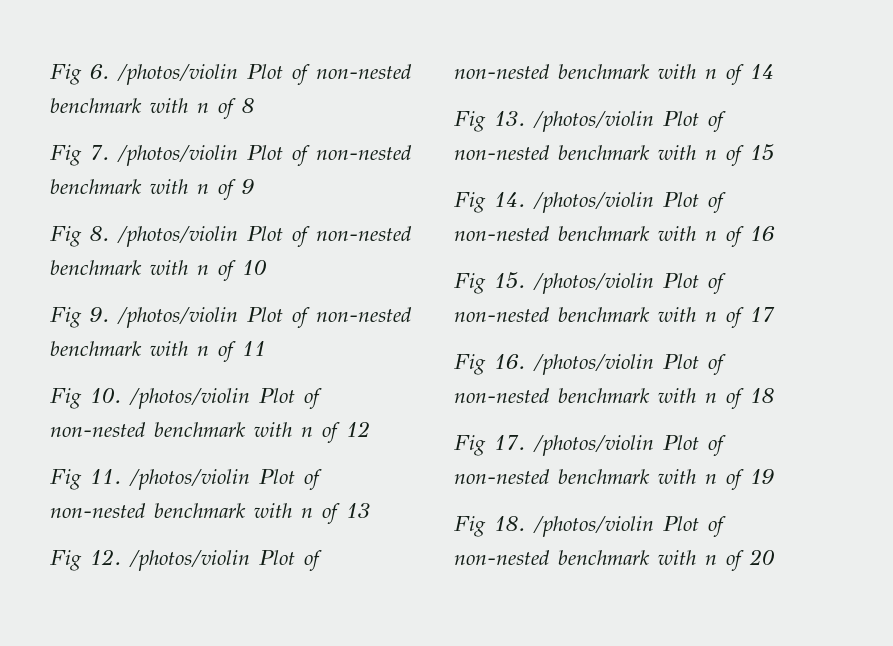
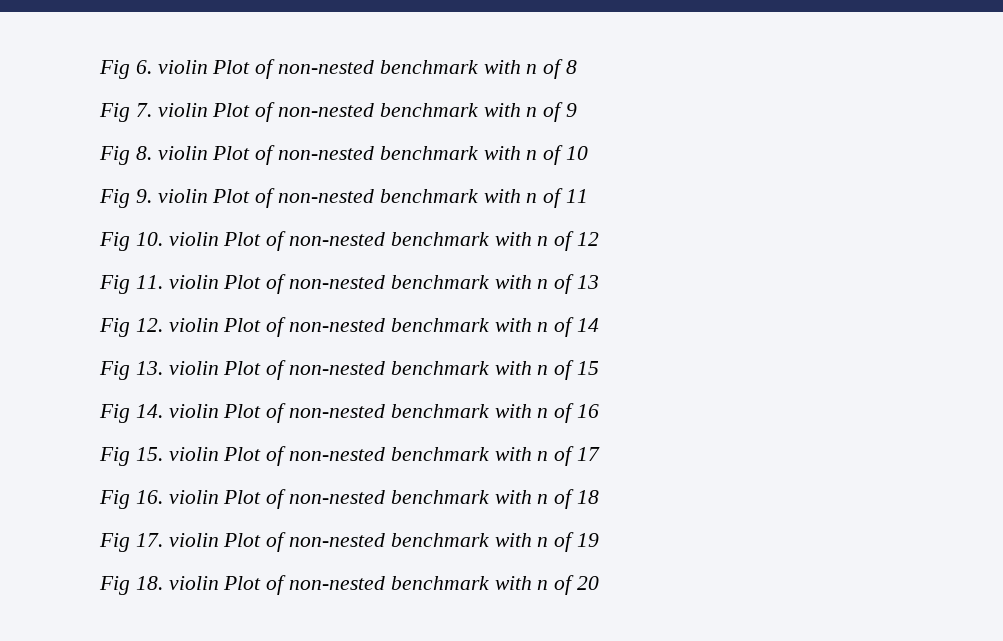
[117,64,238,85] /photos/violin -> [157,60,208,74] violin
[117,145,238,166] /photos/violin -> [157,103,208,117] violin
[117,226,238,247] /photos/violin -> [157,146,208,160] violin
[117,307,238,328] /photos/violin -> [157,189,208,203] violin
[129,388,250,409] /photos/violin -> [168,232,219,246] violin
[129,469,250,490] /photos/violin -> [168,275,219,289] violin
[129,550,250,571] /photos/violin -> [168,318,219,332] violin
[533,111,654,132] /photos/violin -> [168,361,219,375] violin
[533,192,654,213] /photos/violin -> [168,404,219,418] violin
[533,273,654,294] /photos/violin -> [168,447,219,461] violin
[533,354,654,375] /photos/violin -> [168,490,219,504] violin
[533,435,654,456] /photos/violin -> [168,533,219,547] violin
[533,516,654,537] /photos/violin -> [168,576,219,590] violin

